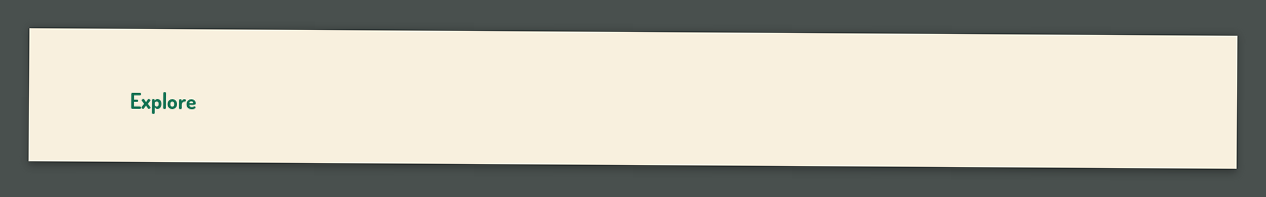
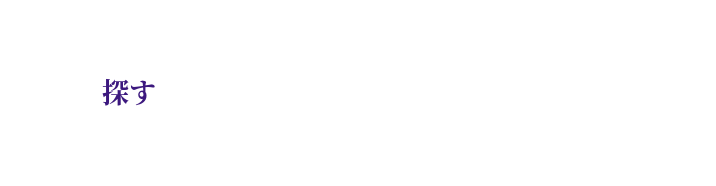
[129,91,197,115] Explore -> [102,78,156,106] 探す

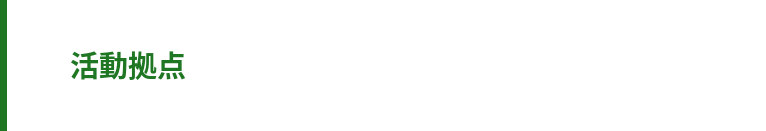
[102,78,156,106] 探す -> [70,51,186,81] 活動拠点

